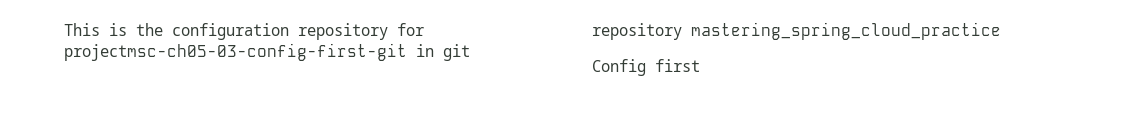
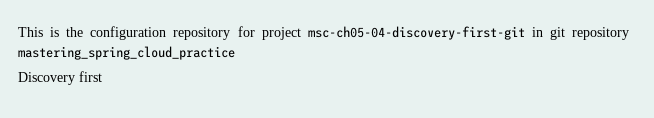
[64,43,407,61] projectmsc-ch05-03-config-first-git -> [261,26,525,40] project msc-ch05-04-discovery-first-git
[592,59,646,76] Config -> [18,72,75,85] Discovery

